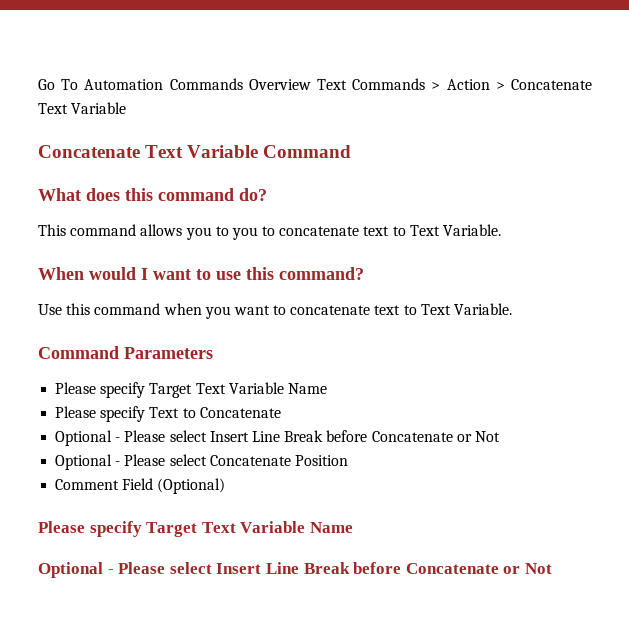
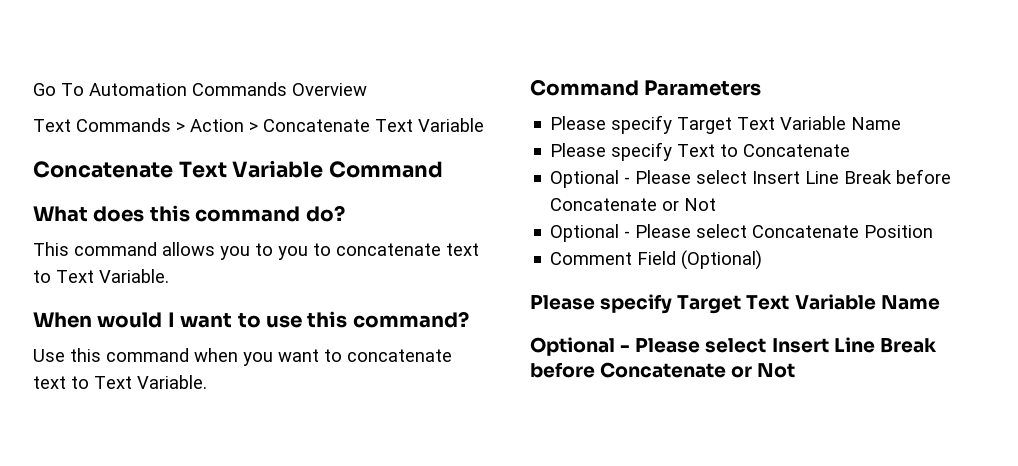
(311, 84) none -> (367, 89) //

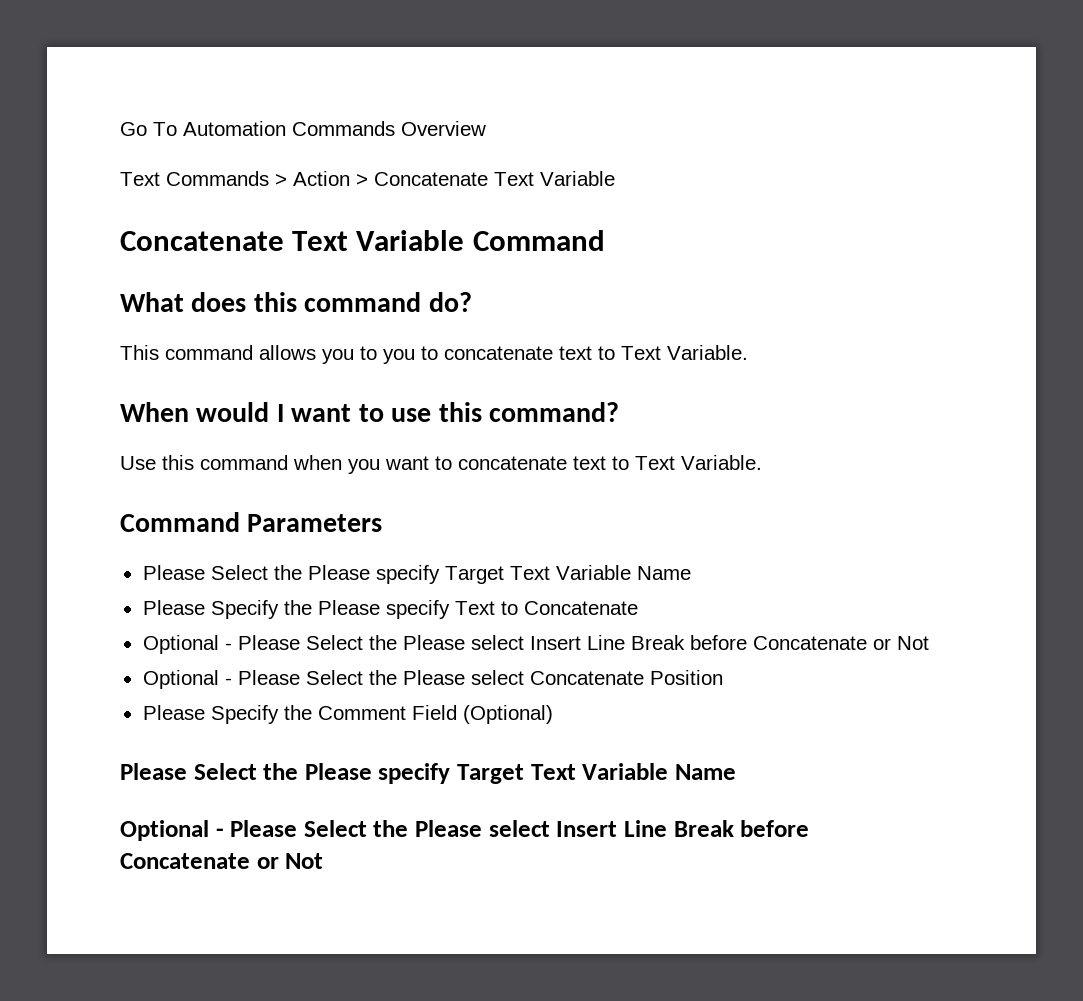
(607, 123) none -> [210,565,370,580] Select the Please
(607, 150) none -> [210,600,380,619] Specify the Please
(692, 177) none -> [305,635,465,650] Select the Please
(692, 231) none -> [305,670,465,685] Select the Please
(934, 231) none -> [142,705,312,724] Please Specify the
(595, 302) none -> [193,763,372,780] Select the Please
(701, 345) none -> [303,820,483,837] Select the Please

